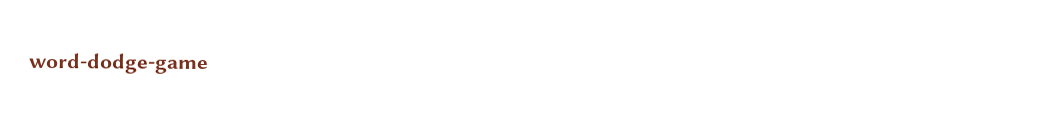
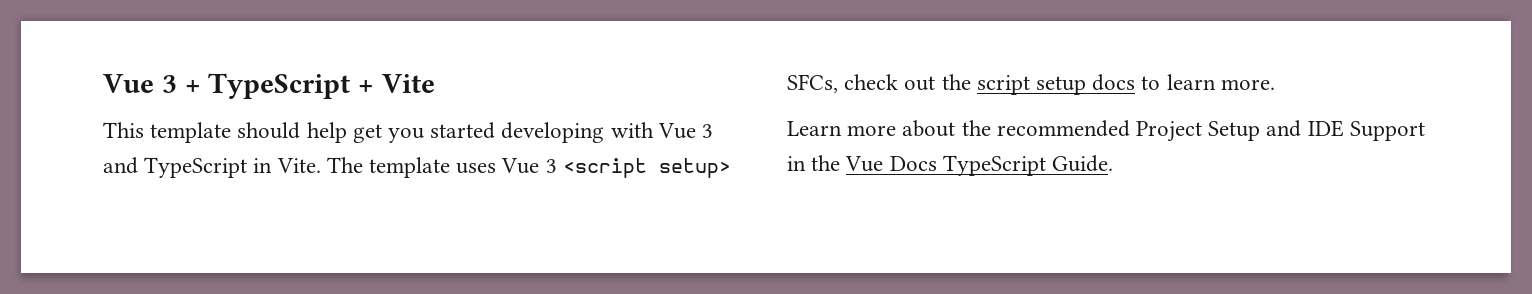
[28,52,209,75] word-dodge-game -> [103,73,436,99] [103,122,714,143] [103,157,731,178] [787,74,1275,95] [787,120,1425,142] [787,155,1114,176] Vue 3 + TypeScript + Vite // This template should help get you started developing with Vue 3 and TypeScript in Vite. The template uses Vue 3 <script setup> SFCs, check out the script setup docs to learn more. // Learn more about the recommended Project Setup and IDE Support in the Vue Docs TypeScript Guide.

